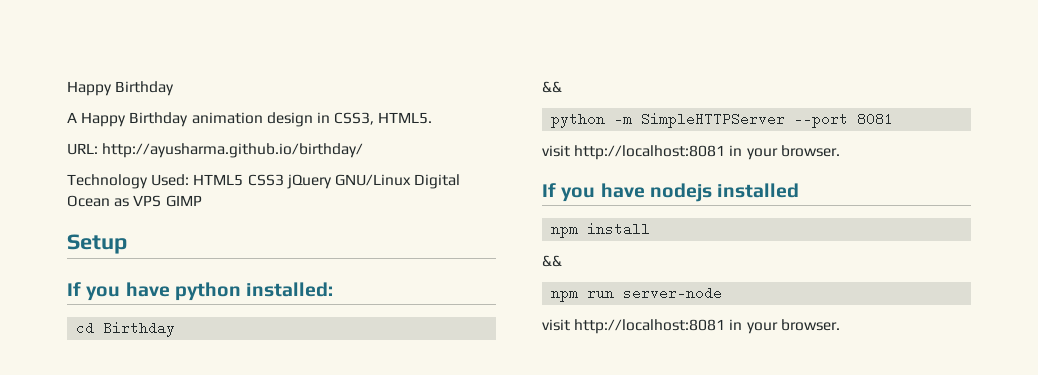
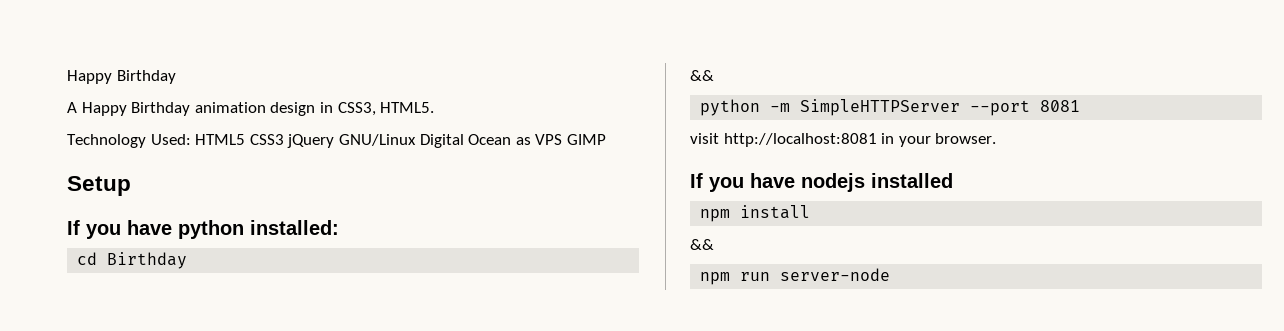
[67,143,364,158] // URL: http://ayusharma.github.io/birthday/ -> (435, 107) none
[542,319,840,334] // visit http://localhost:8081 in your browser. -> (891, 274) none

